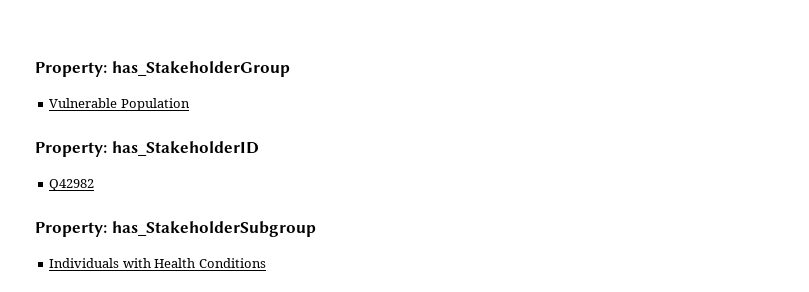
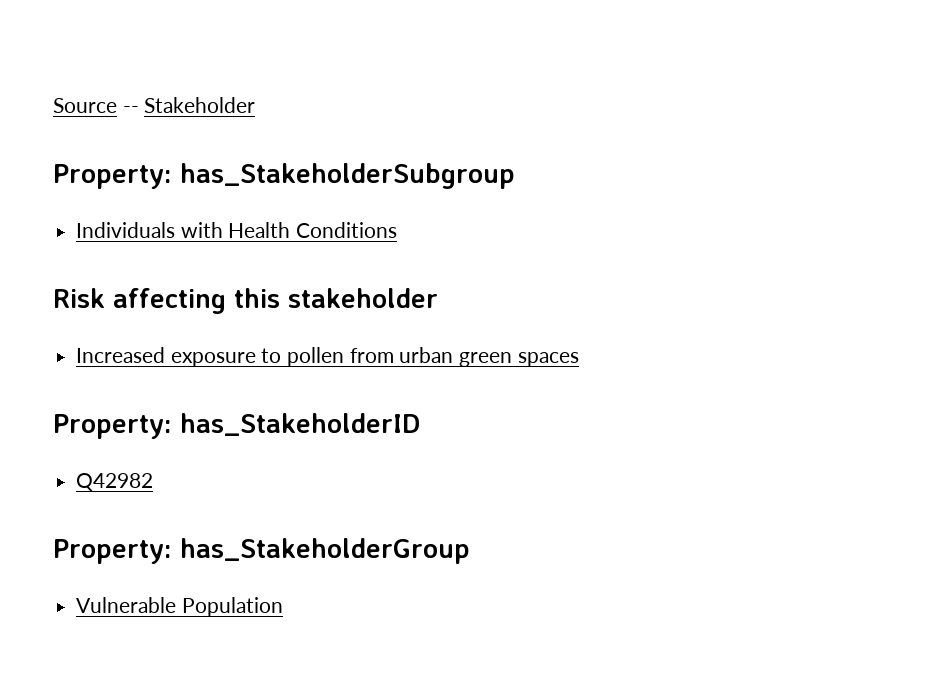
[35,61,290,77] [49,98,190,111] [35,141,259,157] [49,179,95,191] Property: has_StakeholderGroup // Vulnerable Population // Property: has_StakeholderID // Q42982 -> [53,97,256,113] Source -- Stakeholder
(266, 263) none -> [53,288,438,314] [76,347,579,367] [53,413,421,439] [76,473,154,491] [53,538,470,564] [76,597,283,617] // Risk affecting this stakeholder // Increased exposure to pollen from urban green spaces // Property: has_StakeholderID // Q42982 // Property: has_StakeholderGroup // Vulnerable Population

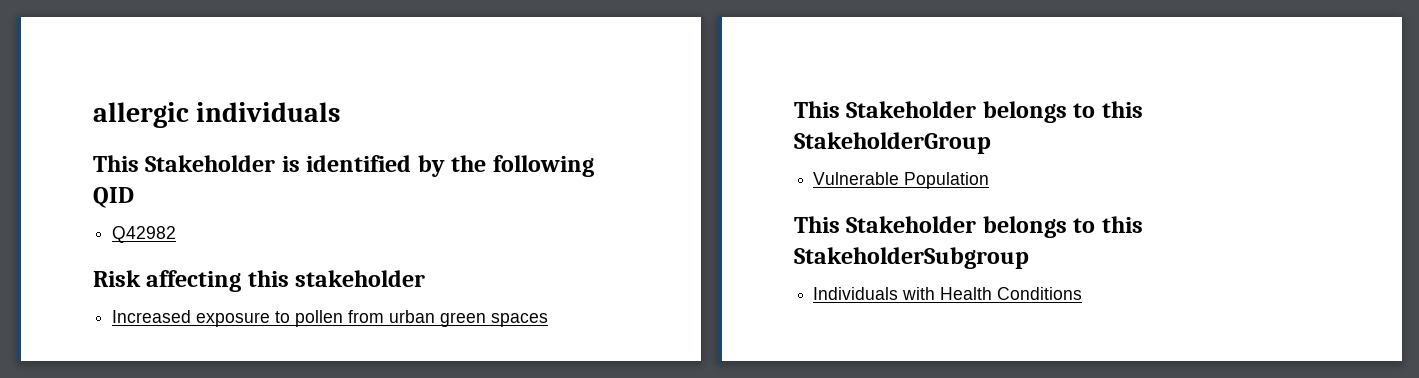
[53,97,256,113] [53,163,515,189] [76,222,398,238] Source -- Stakeholder // Property: has_StakeholderSubgroup // Individuals with Health Conditions -> [93,102,341,128] [93,155,594,177] [93,187,134,208] [112,226,177,243] allergic individuals // This Stakeholder is identified by the following QID // Q42982
[53,413,421,439] [76,473,154,491] [53,538,470,564] [76,597,283,617] Property: has_StakeholderID // Q42982 // Property: has_StakeholderGroup // Vulnerable Population -> [794,101,1143,123] [794,132,991,154] [813,172,990,189] [794,216,1143,238] [794,247,1029,269] [813,287,1083,300] This Stakeholder belongs to this StakeholderGroup // Vulnerable Population // This Stakeholder belongs to this StakeholderSubgroup // Individuals with Health Conditions

